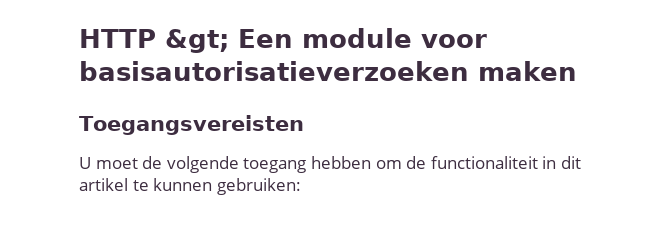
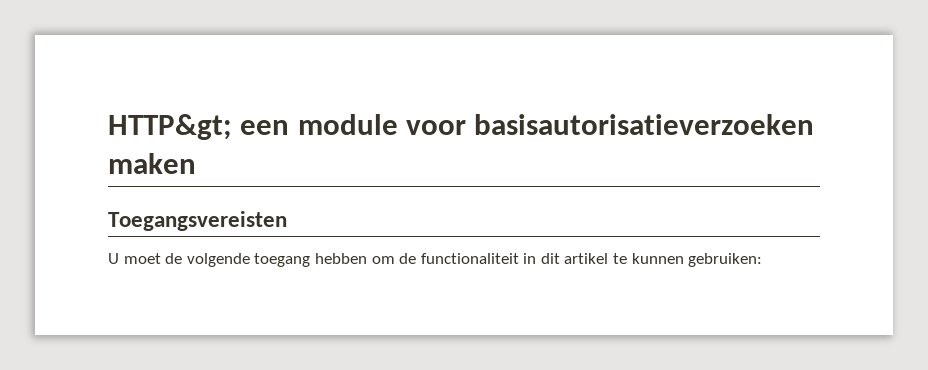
[79,29,294,53] HTTP &gt; Een -> [108,114,290,140] HTTP&gt; een

